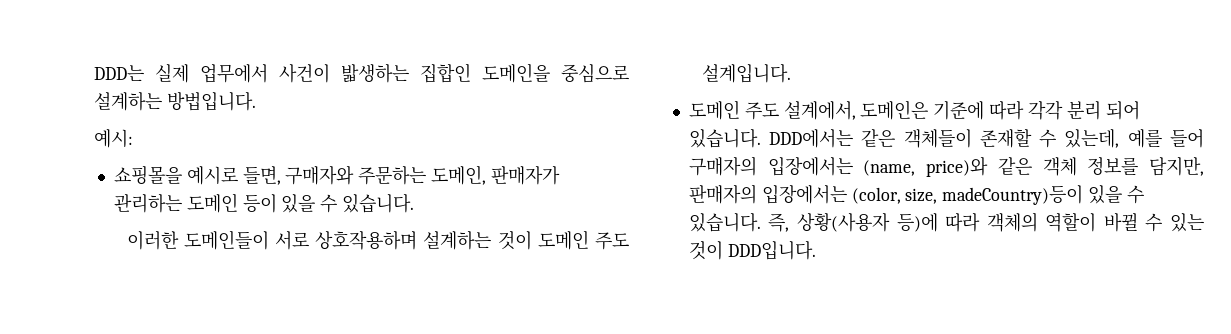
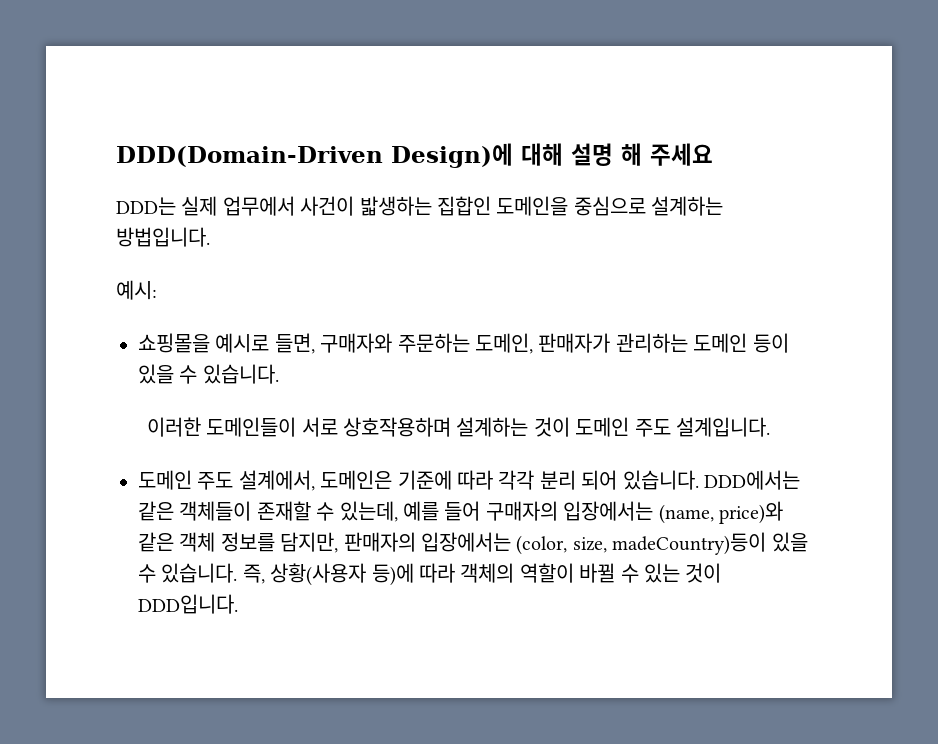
(94, 73) none -> [116,143,713,168] DDD(Domain-Driven Design)에 대해 설명 해 주세요 //

